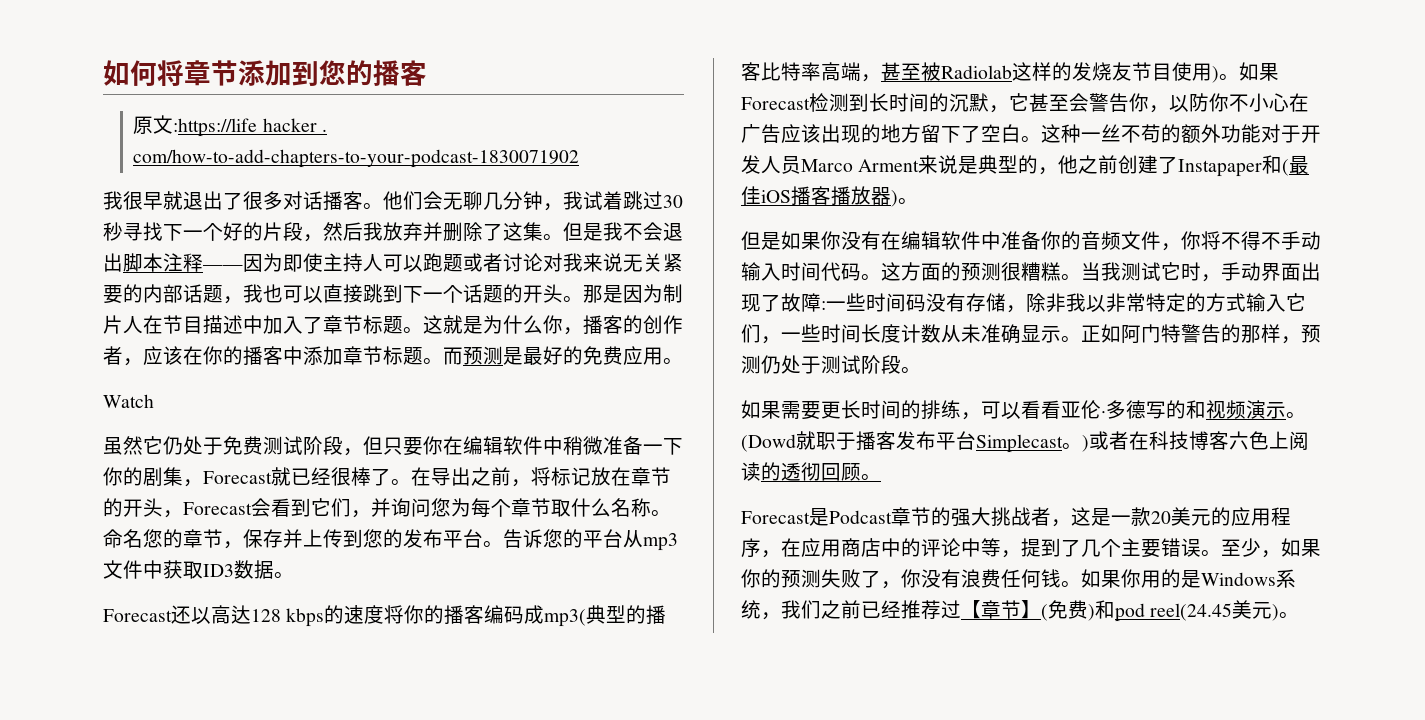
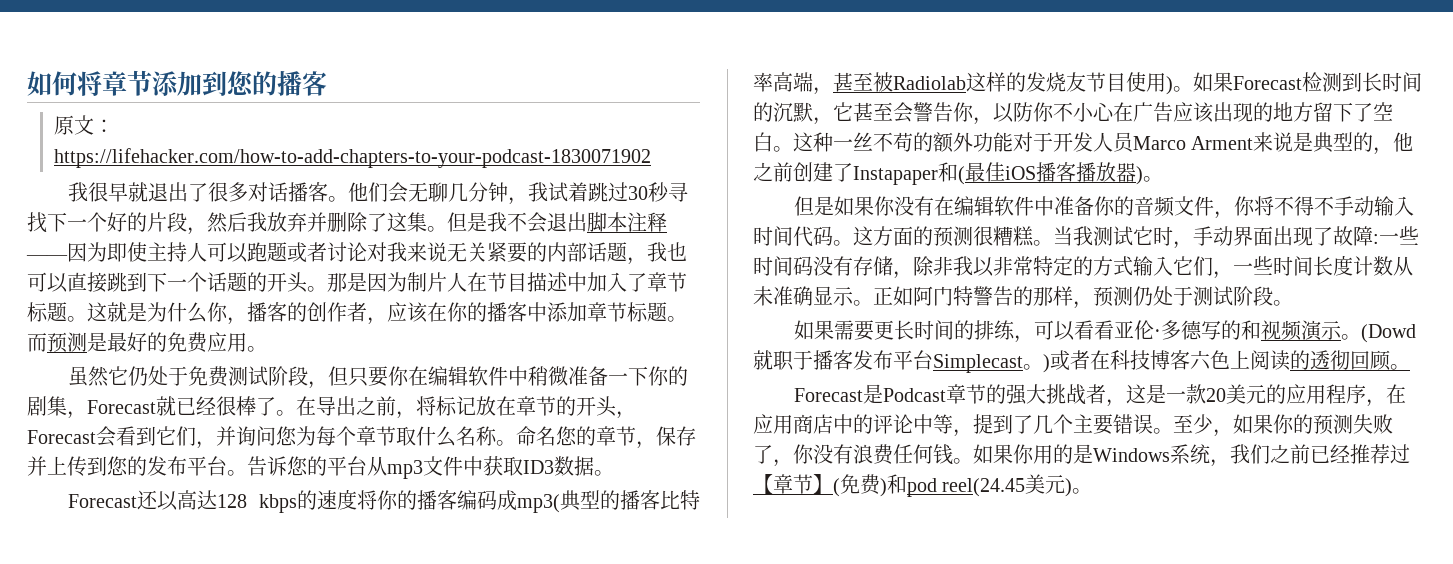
[173,118,327,137] [133,149,580,168] :https://life hacker . com/how-to-add-chapters-to-your-podcast-1830071902 -> [94,119,115,133] [54,148,652,168] ：https://lifehacker.com/how-to-add-chapters-to-your-podcast-1830071902
[103,394,154,408] // Watch -> (267, 349) none

